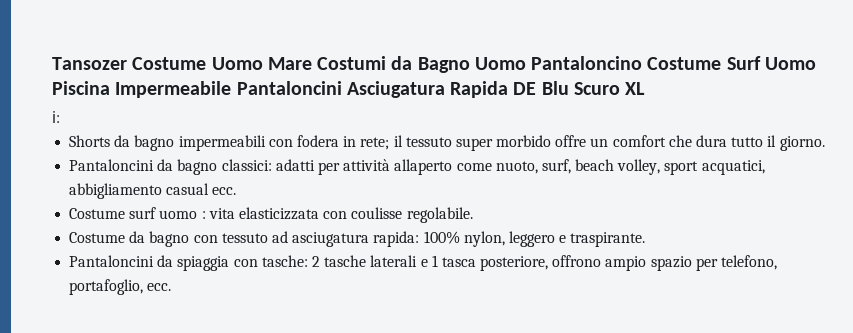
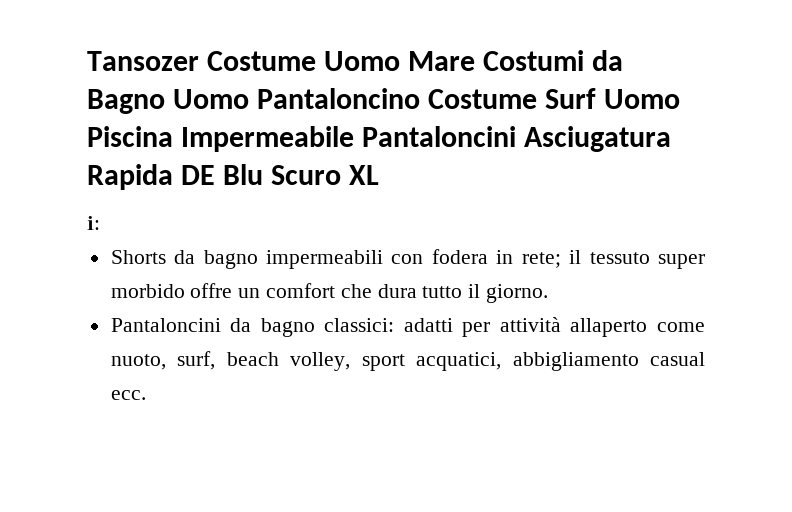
[69,207,473,223] [69,231,646,247] [69,255,778,271] [69,279,172,295] // Costume surf uomo : vita elasticizzata con coulisse regolabile. // Costume da bagno con tessuto ad asciugatura rapida: 100% nylon, leggero e traspirante. // Pantaloncini da spiaggia con tasche: 2 tasche laterali e 1 tasca posteriore, offrono ampio spazio per telefono, portafoglio, ecc. -> (146, 395) none

